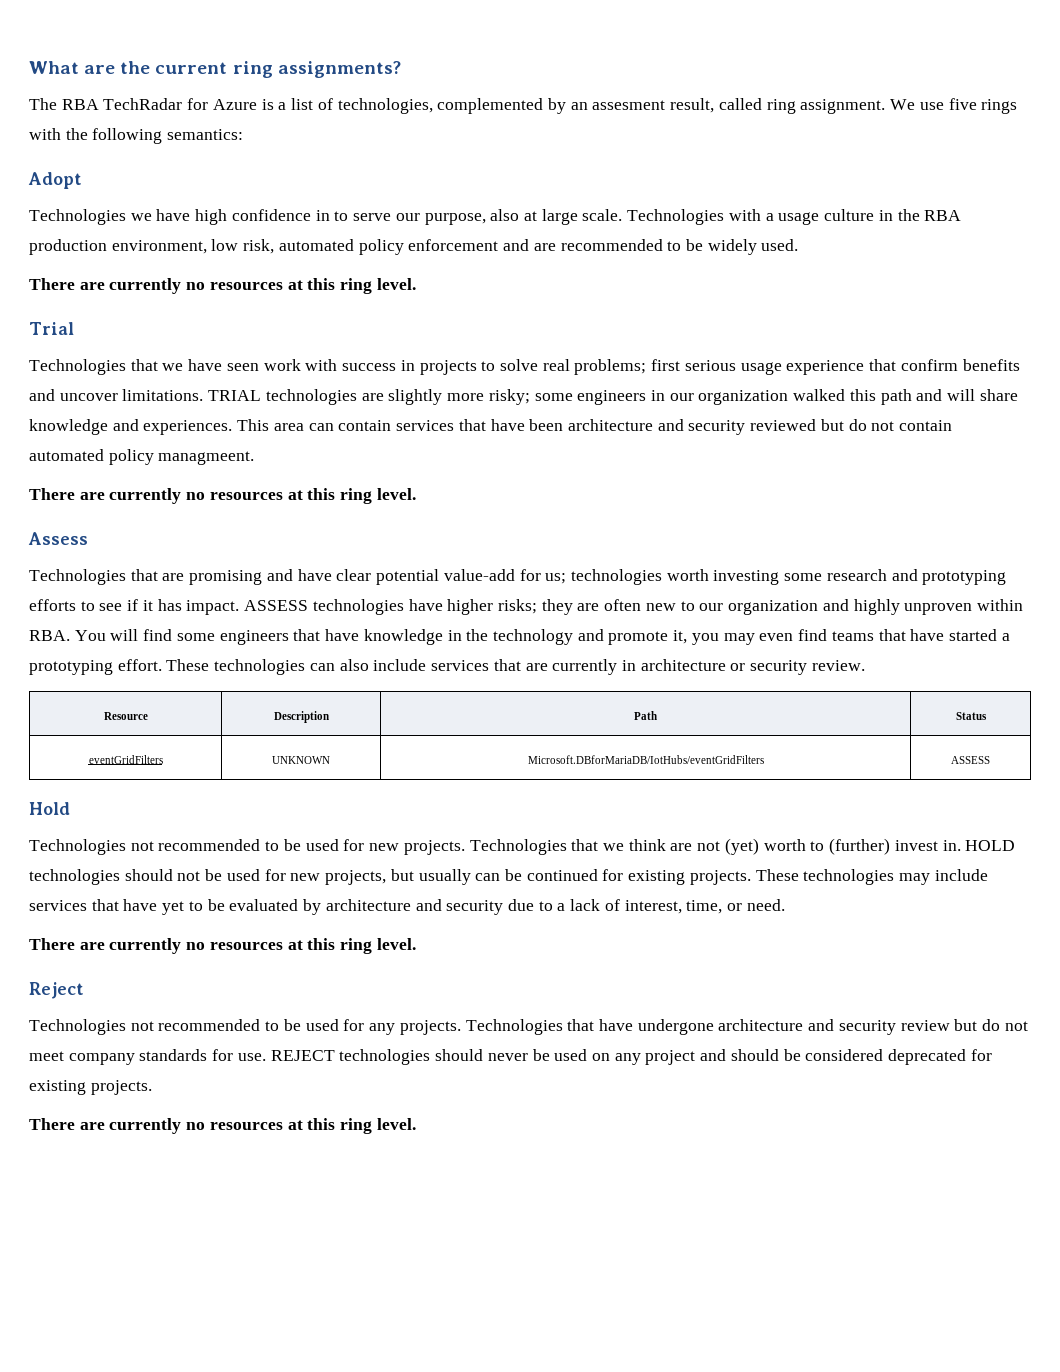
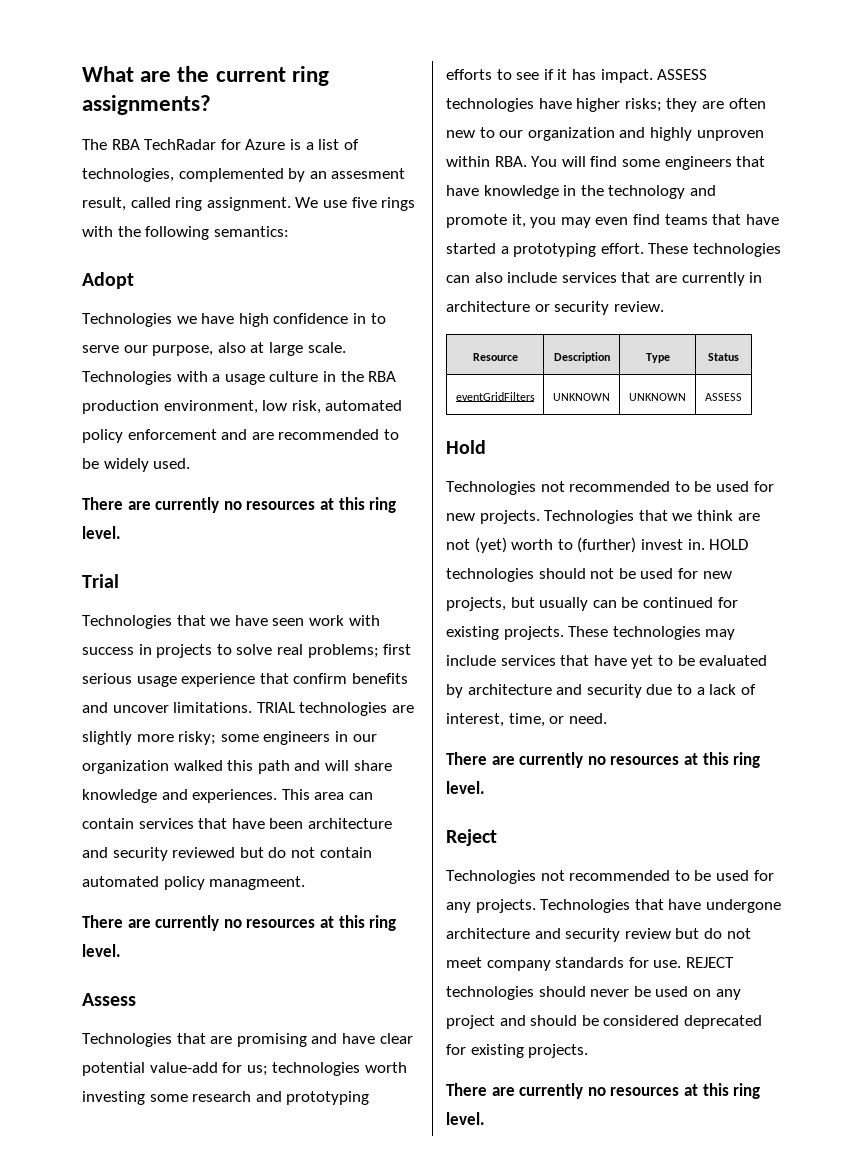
[634,711,657,720] Path -> [645,353,670,363] Type
[527,755,764,764] Microsoft.DBforMariaDB/IotHubs/eventGridFilters -> [629,393,686,401] UNKNOWN

